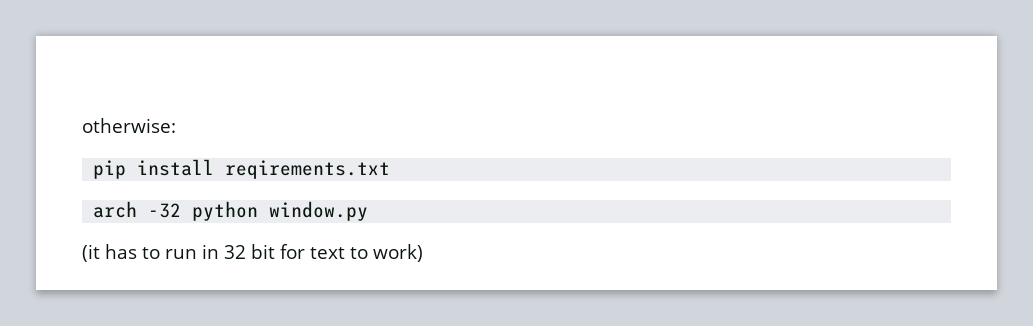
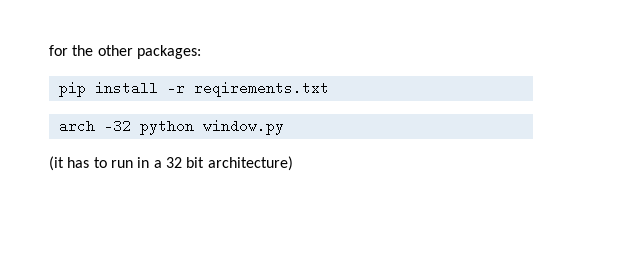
[82,118,176,133] otherwise: -> [49,45,201,59] for the other packages:
(215, 167) none -> [166,81,185,95] -r
(219, 251) none -> [153,160,162,168] a
[280,244,423,262] for text to work) -> [207,156,293,171] architecture)

